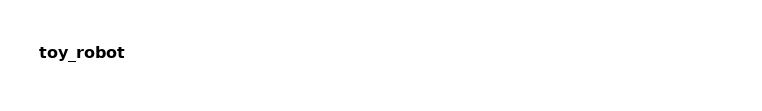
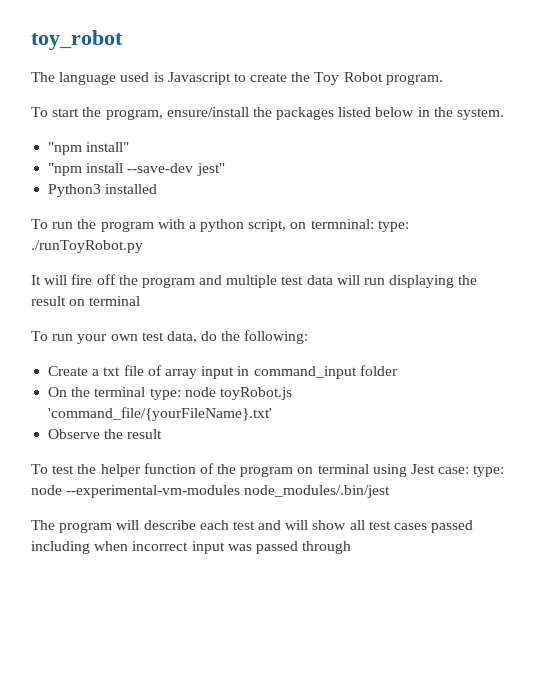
(125, 54) none -> [31,72,443,85] [31,107,505,120] [48,142,130,155] [48,163,225,176] [48,184,158,197] [31,219,409,232] [31,240,143,253] [31,274,478,288] [31,296,141,306] [31,330,309,344] [48,365,398,379] [48,387,292,400] [48,407,273,421] [48,429,163,439] [31,463,505,477] [31,485,391,498] [31,520,474,533] [31,541,352,554] // The language used is Javascript to create the Toy Robot program. // To start the program, ensure/install the packages listed below in the system. // "npm install" // "npm install --save-dev jest" // Python3 installed // To run the program with a python script, on termninal: type: ./runToyRobot.py // It will fire off the program and multiple test data will run displaying the result on terminal // To run your own test data, do the following: // Create a txt file of array input in command_input folder // On the terminal type: node toyRobot.js 'command_file/{yourFileName}.txt' // Observe the result // To test the helper function of the program on terminal using Jest case: type: node --experimental-vm-modules node_modules/.bin/jest // The program will describe each test and will show all test cases passed including when incorrect input was passed through

